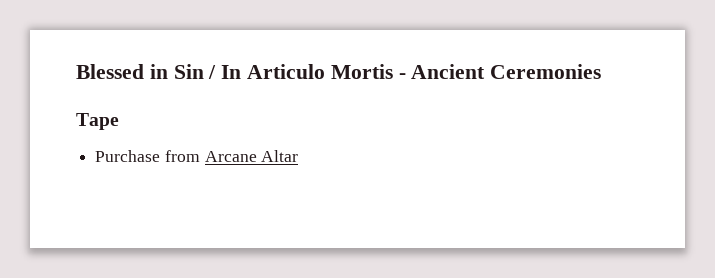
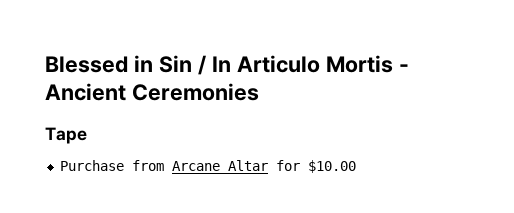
(299, 156) none -> [275,160,356,173] for $10.00

